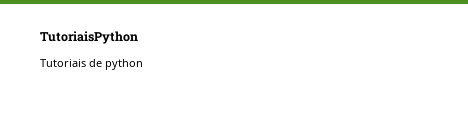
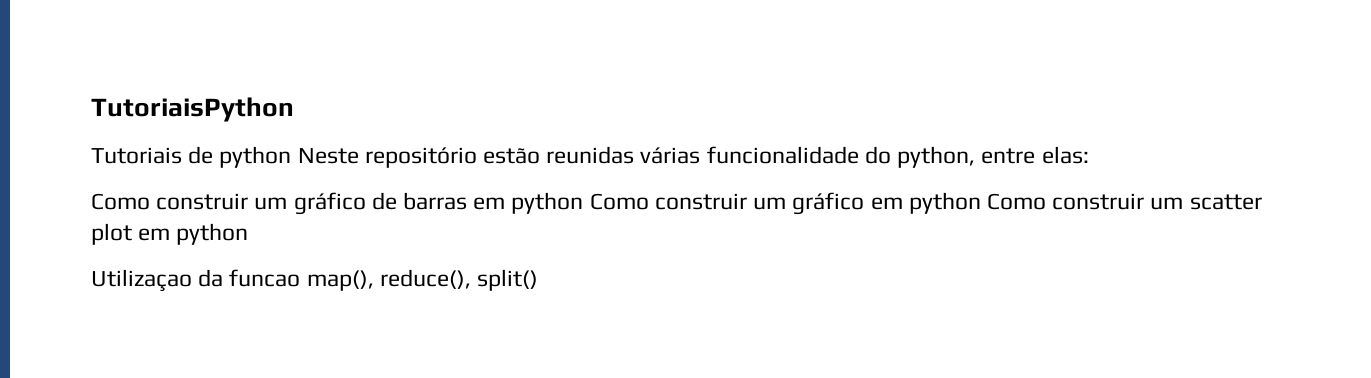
(143, 64) none -> [297,146,1089,168] [91,192,1262,215] [91,223,249,245] [91,269,539,292] Neste repositório estão reunidas várias funcionalidade do python, entre elas: // Como construir um gráfico de barras em python Como construir um gráfico em python Como construir um scatter plot em python // Utilizaçao da funcao map(), reduce(), split()

